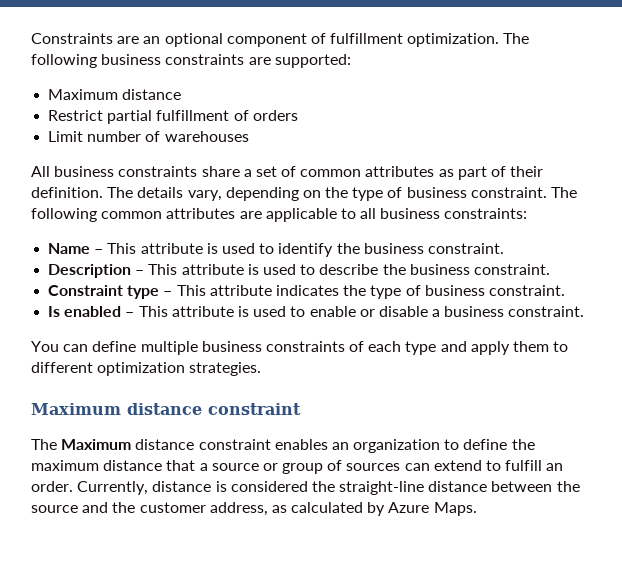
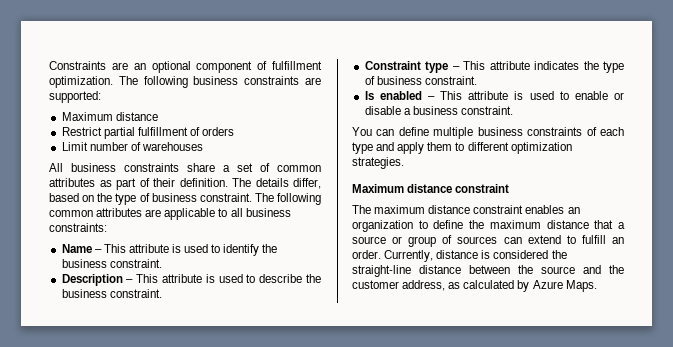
[187,187,299,201] vary, depending -> [293,178,321,189] [49,193,79,202] differ, based
[61,439,132,450] Maximum -> [374,205,426,214] maximum

